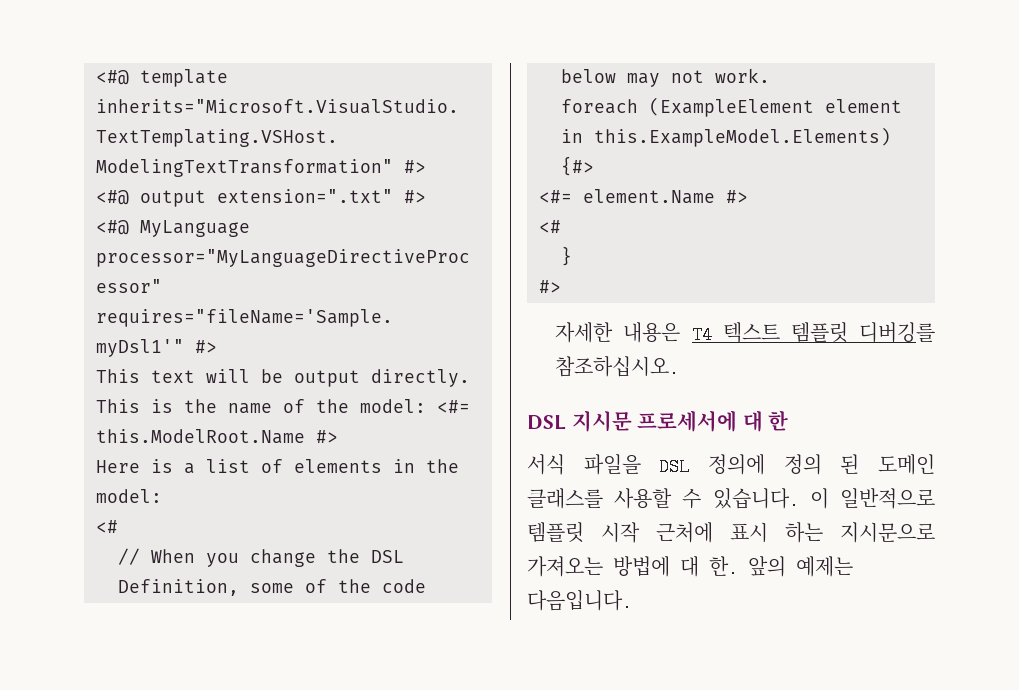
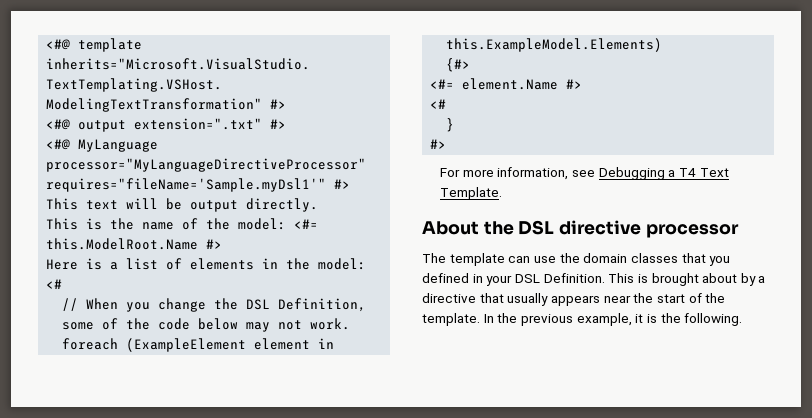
[555,322,935,344] [555,356,680,378] [527,410,789,432] [527,454,935,476] [527,488,935,510] [527,522,935,543] [527,556,853,578] [527,590,632,612] 자세한 내용은 T4 텍스트 템플릿 디버깅를 참조하십시오. // DSL 지시문 프로세서에 대 한 // 서식 파일을 DSL 정의에 정의 된 도메인 클래스를 사용할 수 있습니다. 이 일반적으로 템플릿 시작 근처에 표시 하는 지시문으로 가져오는 방법에 대 한. 앞의 예제는 다음입니다. -> [440,167,729,180] [440,187,503,200] [422,220,739,238] [422,253,731,266] [422,273,766,286] [422,293,726,306] [422,313,743,326] For more information, see Debugging a T4 Text Template. // About the DSL directive processor // The template can use the domain classes that you defined in your DSL Definition. This is brought about by a directive that usually appears near the start of the template. In the previous example, it is the following.

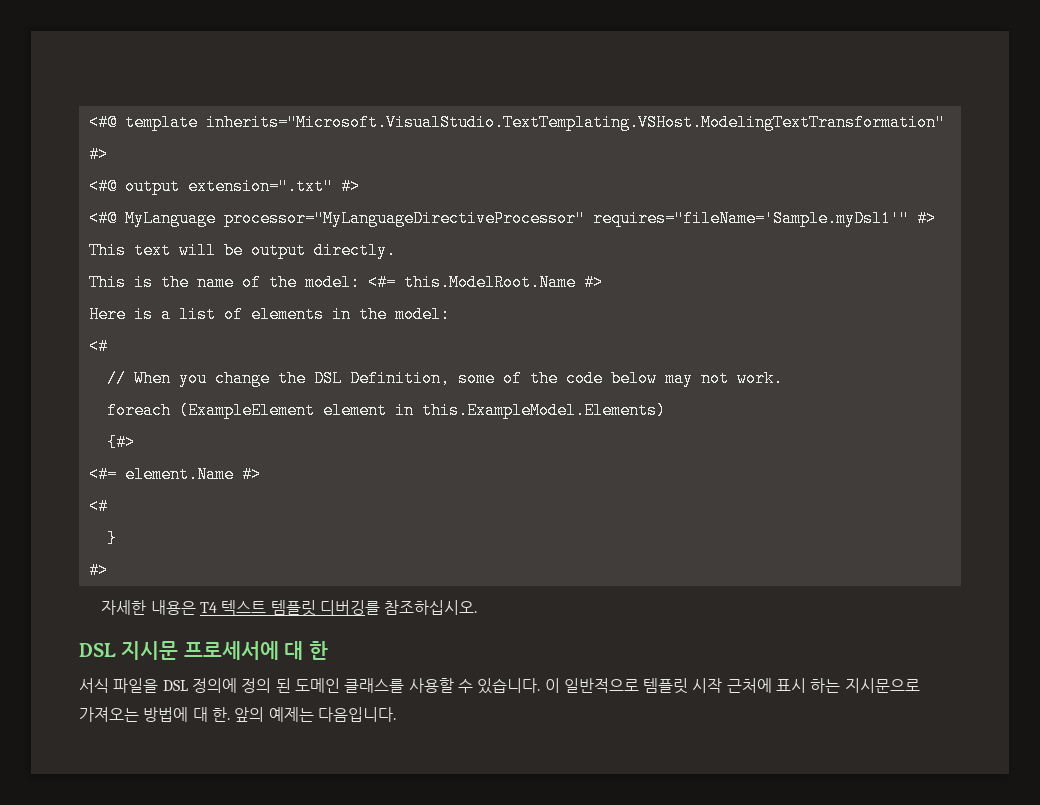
[440,167,729,180] [440,187,503,200] [422,220,739,238] [422,253,731,266] [422,273,766,286] [422,293,726,306] [422,313,743,326] For more information, see Debugging a T4 Text Template. // About the DSL directive processor // The template can use the domain classes that you defined in your DSL Definition. This is brought about by a directive that usually appears near the start of the template. In the previous example, it is the following. -> [101,600,478,616] [79,641,328,660] [79,678,920,694] [79,707,396,722] 자세한 내용은 T4 텍스트 템플릿 디버깅를 참조하십시오. // DSL 지시문 프로세서에 대 한 // 서식 파일을 DSL 정의에 정의 된 도메인 클래스를 사용할 수 있습니다. 이 일반적으로 템플릿 시작 근처에 표시 하는 지시문으로 가져오는 방법에 대 한. 앞의 예제는 다음입니다.

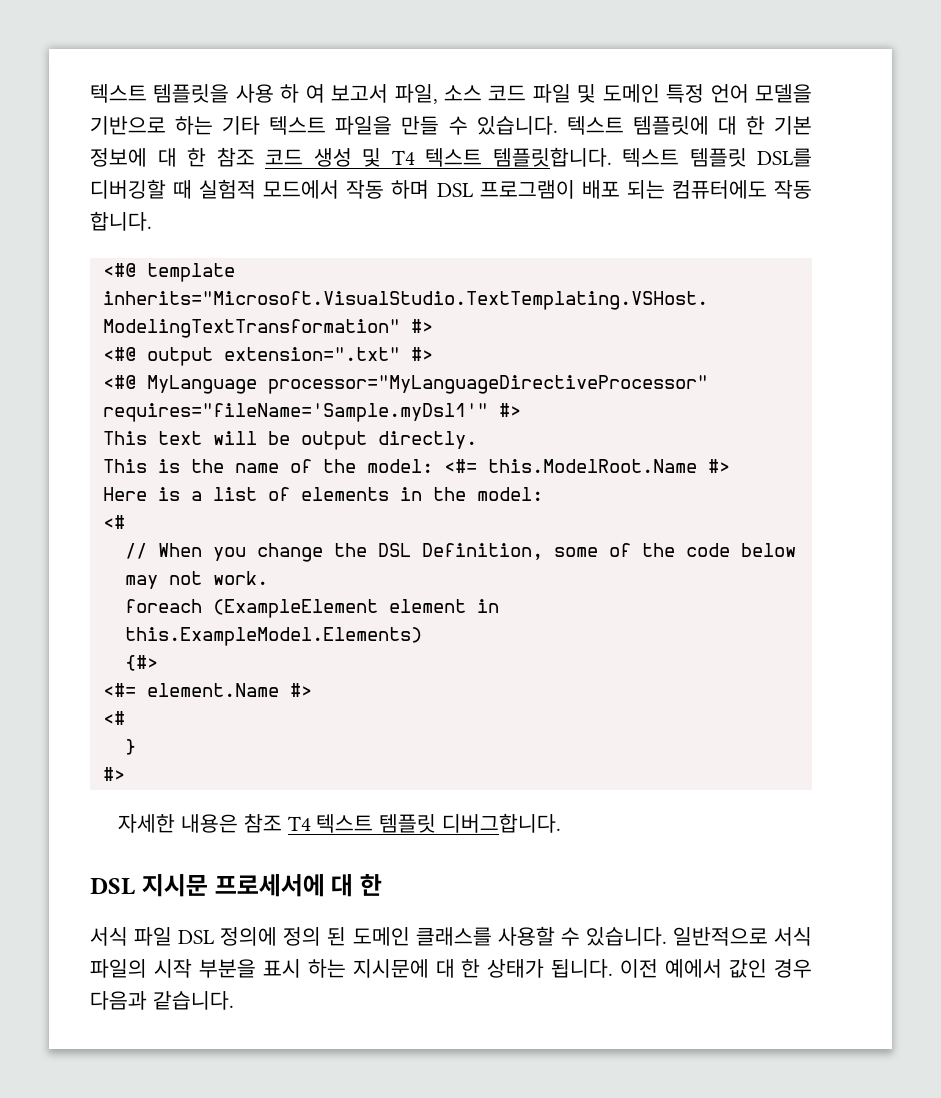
(88, 122) none -> [90,84,813,104] [90,116,813,135] [90,147,812,167] [90,179,812,199] [90,211,152,231] 텍스트 템플릿을 사용 하 여 보고서 파일, 소스 코드 파일 및 도메인 특정 언어 모델을 기반으로 하는 기타 텍스트 파일을 만들 수 있습니다. 텍스트 템플릿에 대 한 기본 정보에 대 한 참조 코드 생성 및 T4 텍스트 템플릿합니다. 텍스트 템플릿 DSL를 디버깅할 때 실험적 모드에서 작동 하며 DSL 프로그램이 배포 되는 컴퓨터에도 작동 합니다. //
(196, 607) none -> [243,813,282,833] 참조
[319,600,478,615] 디버깅를 참조하십시오. -> [442,813,562,833] 디버그합니다.
[113,678,159,693] 파일을 -> [134,927,173,946] 파일
[544,678,920,694] [79,707,396,722] 이 일반적으로 템플릿 시작 근처에 표시 하는 지시문으로 가져오는 방법에 대 한. 앞의 예제는 다음입니다. -> [672,927,812,946] [90,959,812,978] [90,991,234,1010] 일반적으로 서식 파일의 시작 부분을 표시 하는 지시문에 대 한 상태가 됩니다. 이전 예에서 값인 경우 다음과 같습니다.

